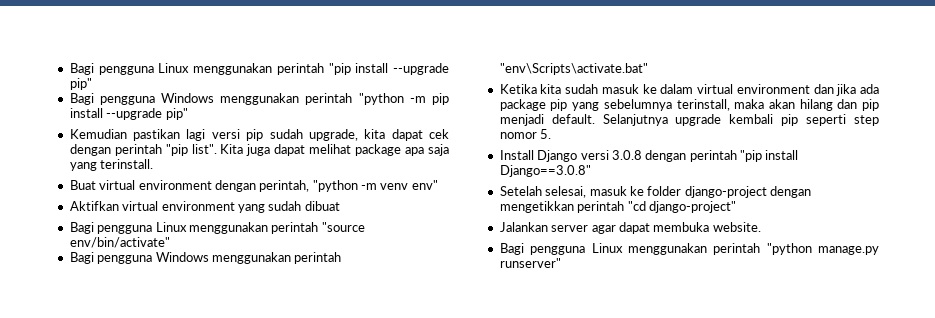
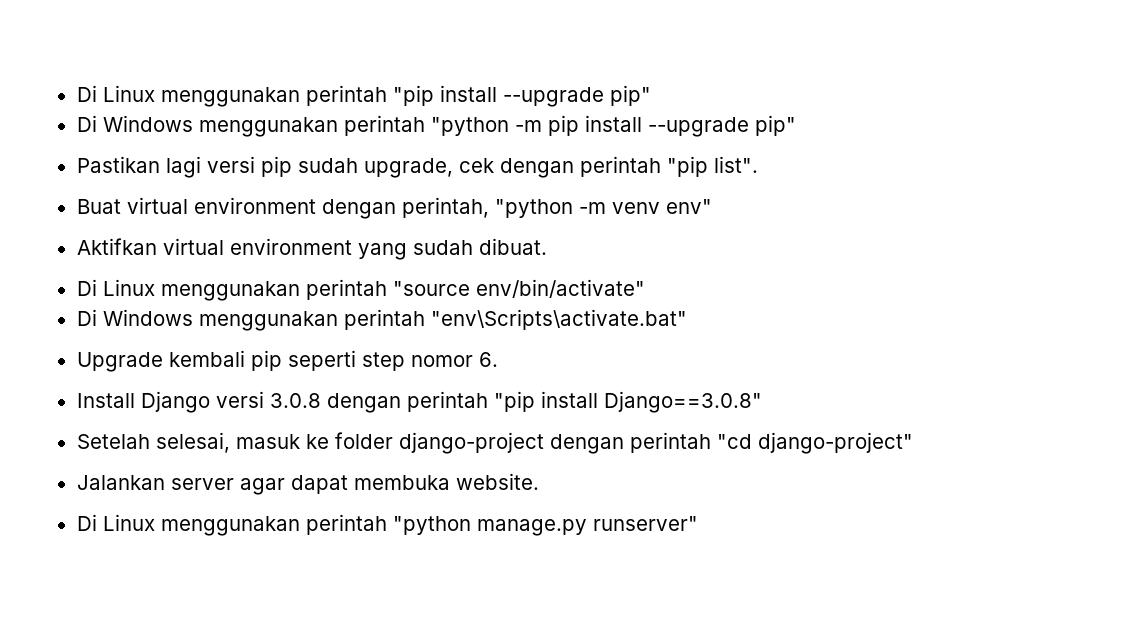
[69,63,154,75] Bagi pengguna -> [76,85,97,102] Di
[69,93,155,105] Bagi pengguna -> [76,115,97,132] Di
[69,129,181,141] Kemudian pastikan -> [76,156,160,173] Pastikan
[364,129,423,141] kita dapat -> (453, 168) none
[220,144,450,156] [69,159,154,171] Kita juga dapat melihat package apa saja yang terinstall. -> (758, 164) none
[304,201,340,211] [69,222,153,234] dibuat // Bagi pengguna -> [478,238,547,255] [76,279,97,296] dibuat. // Di
[69,252,153,264] Bagi pengguna -> [76,309,97,326] Di
[499,84,879,96] [499,99,879,111] [499,114,722,126] Ketika kita sudah masuk ke dalam virtual environment dan jika ada package pip yang sebelumnya terinstall, maka akan hilang dan pip menjadi default. Selanjutnya upgrade -> [76,352,163,372] Upgrade
[540,129,552,139] 5. -> [478,352,498,367] 6.
[499,201,574,213] mengetikkan -> (624, 444) none
[499,243,586,255] Bagi pengguna -> [76,514,97,531] Di

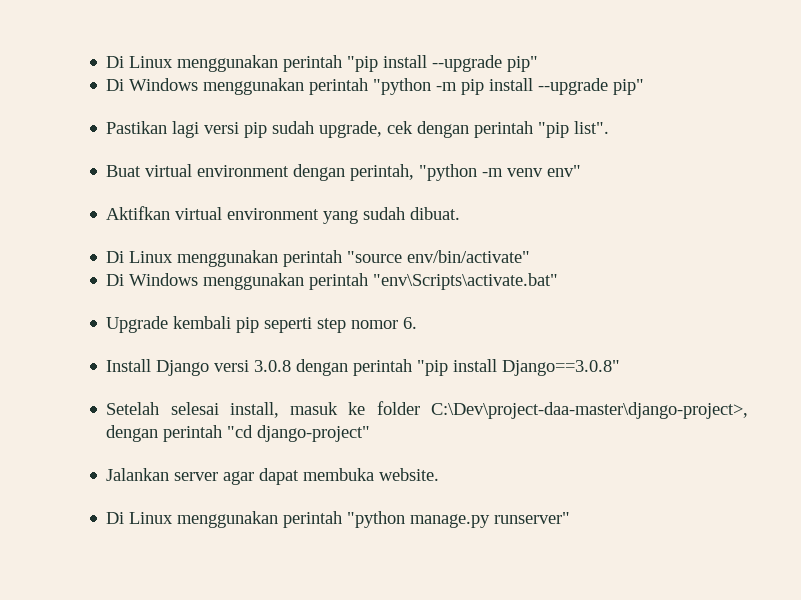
[155,432,230,453] selesai, -> [170,402,279,418] selesai install,
[398,432,544,454] django-project -> [430,402,748,419] C:\Dev\project-daa-master\django-project>,

